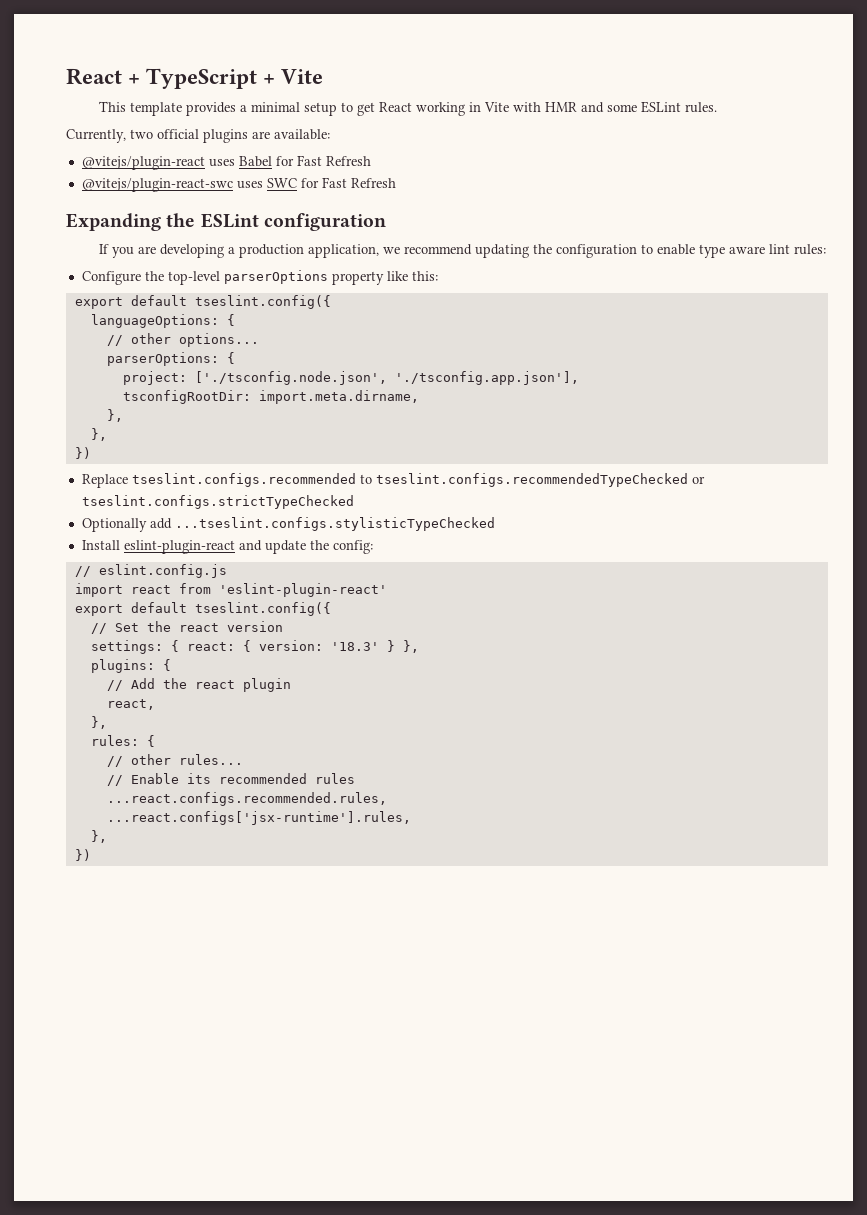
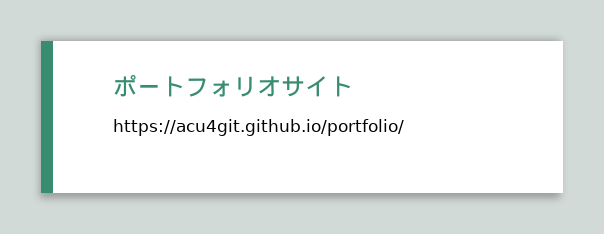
[66,68,324,89] [98,101,717,116] [66,129,330,143] [81,155,371,170] [81,177,396,192] [66,213,386,231] [98,244,826,258] [81,270,438,285] [74,295,331,309] [90,314,235,328] [106,333,259,347] [106,352,235,366] [122,371,579,385] [122,390,419,404] [106,409,123,422] [90,428,107,441] [74,447,91,459] [81,473,705,488] [81,495,354,509] [81,517,495,532] [81,540,373,554] [74,564,227,578] [74,583,387,597] [74,602,331,616] [90,621,283,634] [90,640,419,654] [90,659,171,673] [106,678,291,692] [106,699,155,710] [90,716,107,729] [90,735,155,747] [106,754,243,767] [106,773,355,786] [106,792,387,806] [106,811,411,825] [90,830,107,843] [74,849,91,861] React + TypeScript + Vite // This template provides a minimal setup to get React working in Vite with HMR and some ESLint rules. // Currently, two official plugins are available: // @vitejs/plugin-react uses Babel for Fast Refresh // @vitejs/plugin-react-swc uses SWC for Fast Refresh // Expanding the ESLint configuration // If you are developing a production application, we recommend updating the configuration to enable type aware lint rules: // Configure the top-level parserOptions property like this: // export default tseslint.config({ // languageOptions: { // // other options... // parserOptions: { // project: ['./tsconfig.node.json', './tsconfig.app.json'], // tsconfigRootDir: import.meta.dirname, // }, // }, // }) // Replace tseslint.configs.recommended to tseslint.configs.recommendedTypeChecked or tseslint.configs.strictTypeChecked // Optionally add ...tseslint.configs.stylisticTypeChecked // Install eslint-plugin-react and update the config: // // eslint.config.js // import react from 'eslint-plugin-react' // export default tseslint.config({ // // Set the react version // settings: { react: { version: '18.3' } }, // plugins: { // // Add the react plugin // react, // }, // rules: { // // other rules... // // Enable its recommended rules // ...react.configs.recommended.rules, // ...react.configs['jsx-runtime'].rules, // }, // }) -> [113,74,353,97] [113,119,404,136] ポートフォリオサイト // https://acu4git.github.io/portfolio/

